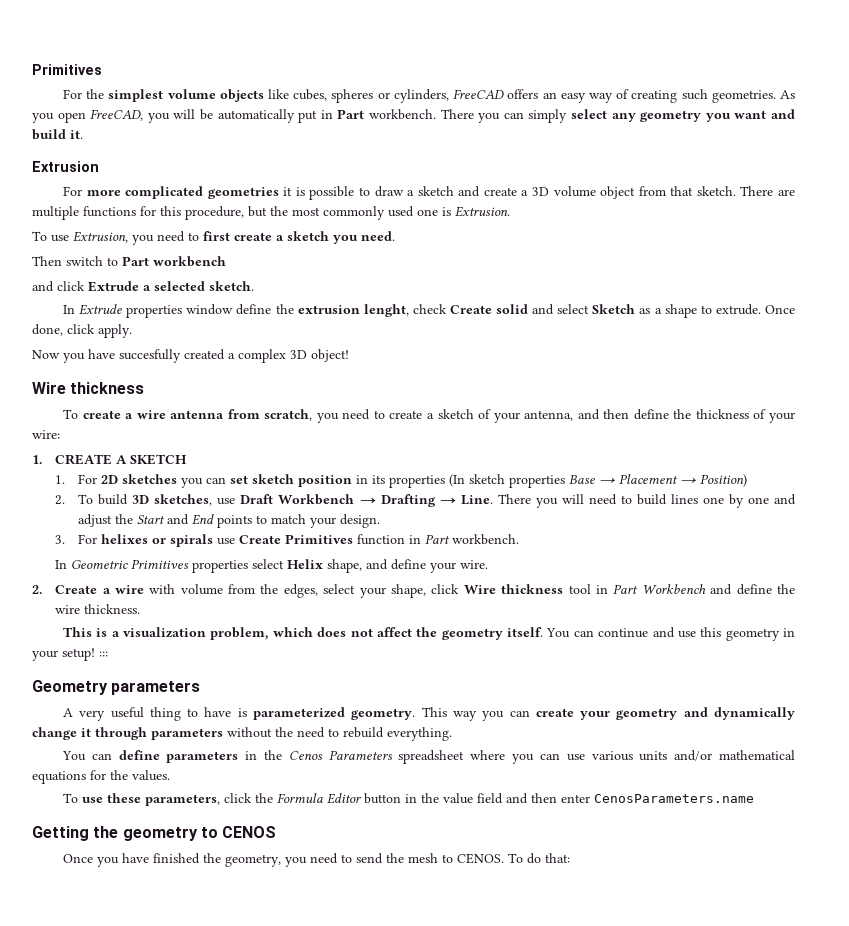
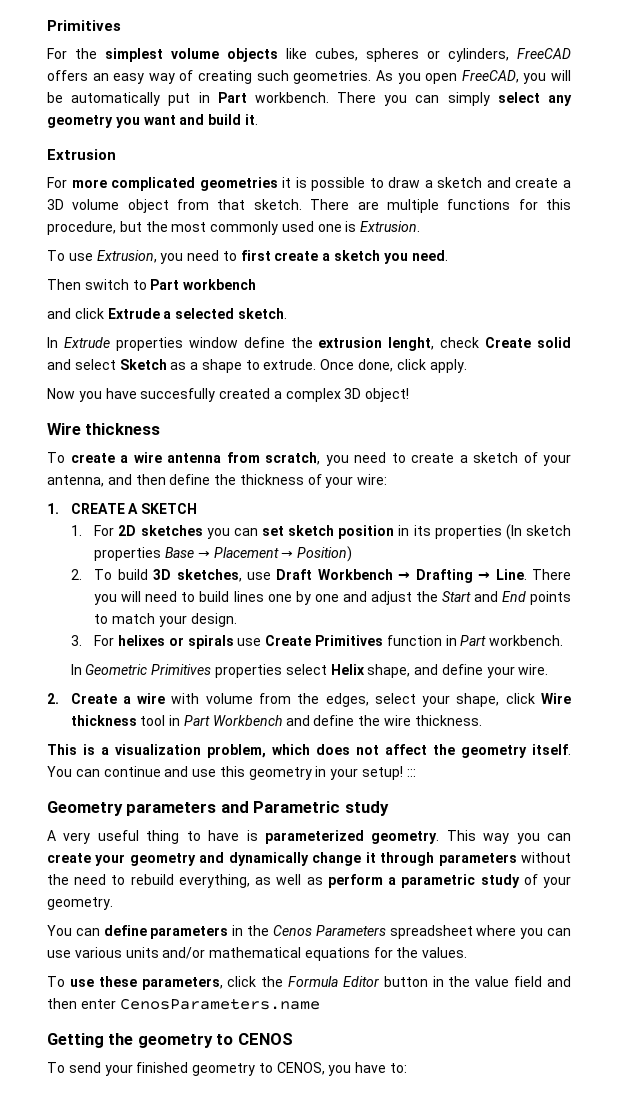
(201, 688) none -> [220,801,389,816] and Parametric study
[387,727,452,741] everything. -> [178,874,571,888] [47,897,113,910] everything, as well as perform a parametric study of your geometry.
[62,853,570,867] Once you have finished the geometry, you need to send the mesh to CENOS. To do that: -> [47,1062,408,1076] To send your finished geometry to CENOS, you have to:

